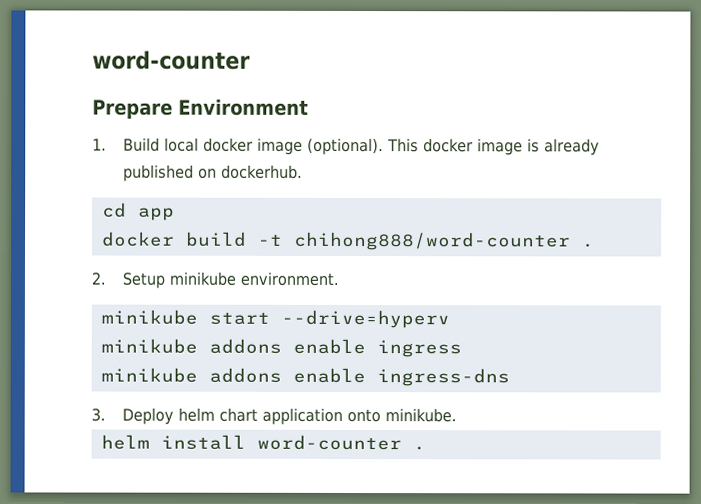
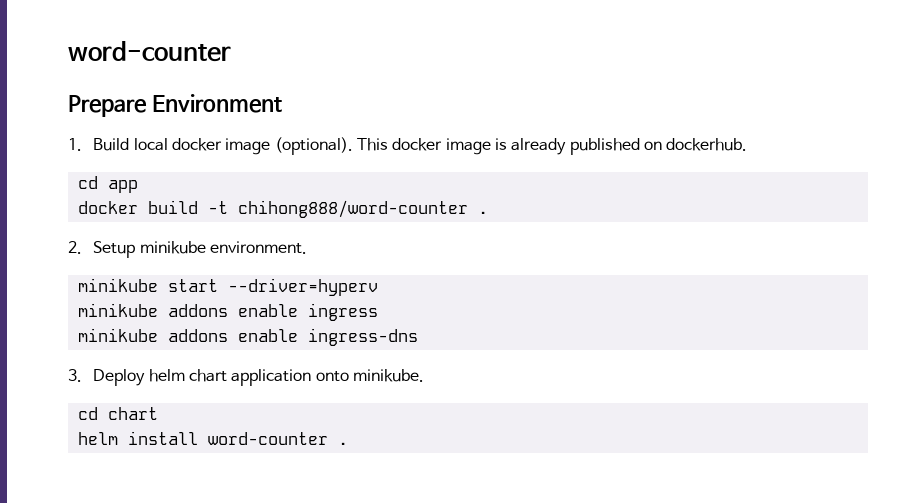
[280,309,450,329] --drive=hyperv -> [227,278,378,296] --driver=hyperv
(457, 415) none -> [77,407,158,420] // cd chart

